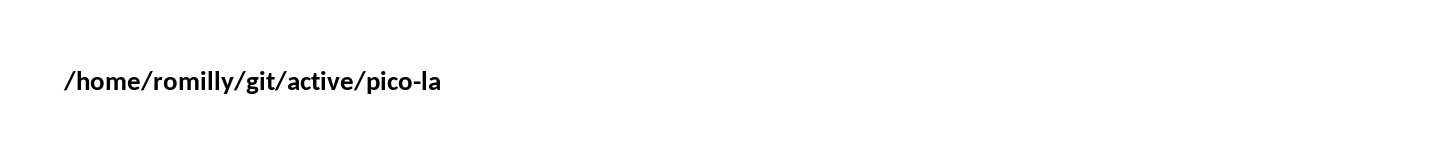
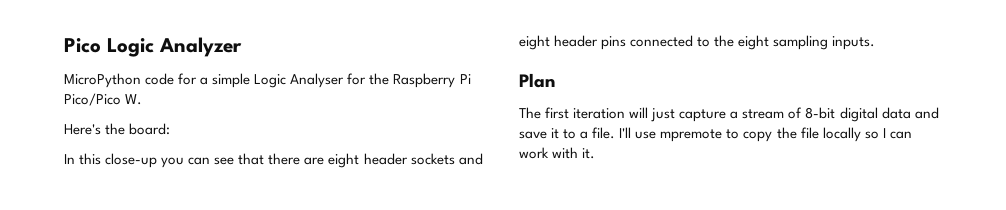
[63,71,441,94] /home/romilly/git/active/pico-la -> [64,37,242,57] [64,73,471,88] [64,93,143,106] [64,123,171,135] [64,153,483,168] [519,35,876,50] [519,73,555,88] [519,107,939,122] [519,127,912,142] [519,147,596,159] Pico Logic Analyzer // MicroPython code for a simple Logic Analyser for the Raspberry Pi Pico/Pico W. // Here's the board: // In this close-up you can see that there are eight header sockets and eight header pins connected to the eight sampling inputs. // Plan // The first iteration will just capture a stream of 8-bit digital data and save it to a file. I'll use mpremote to copy the file locally so I can work with it.

